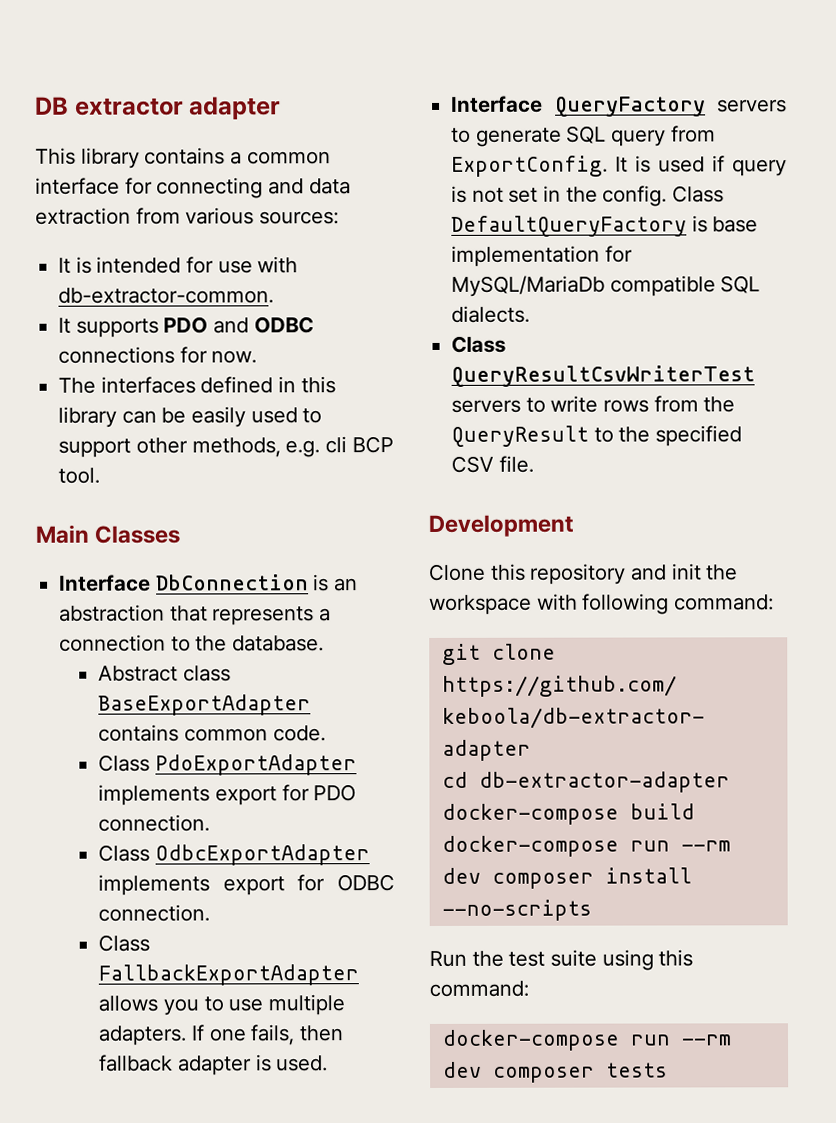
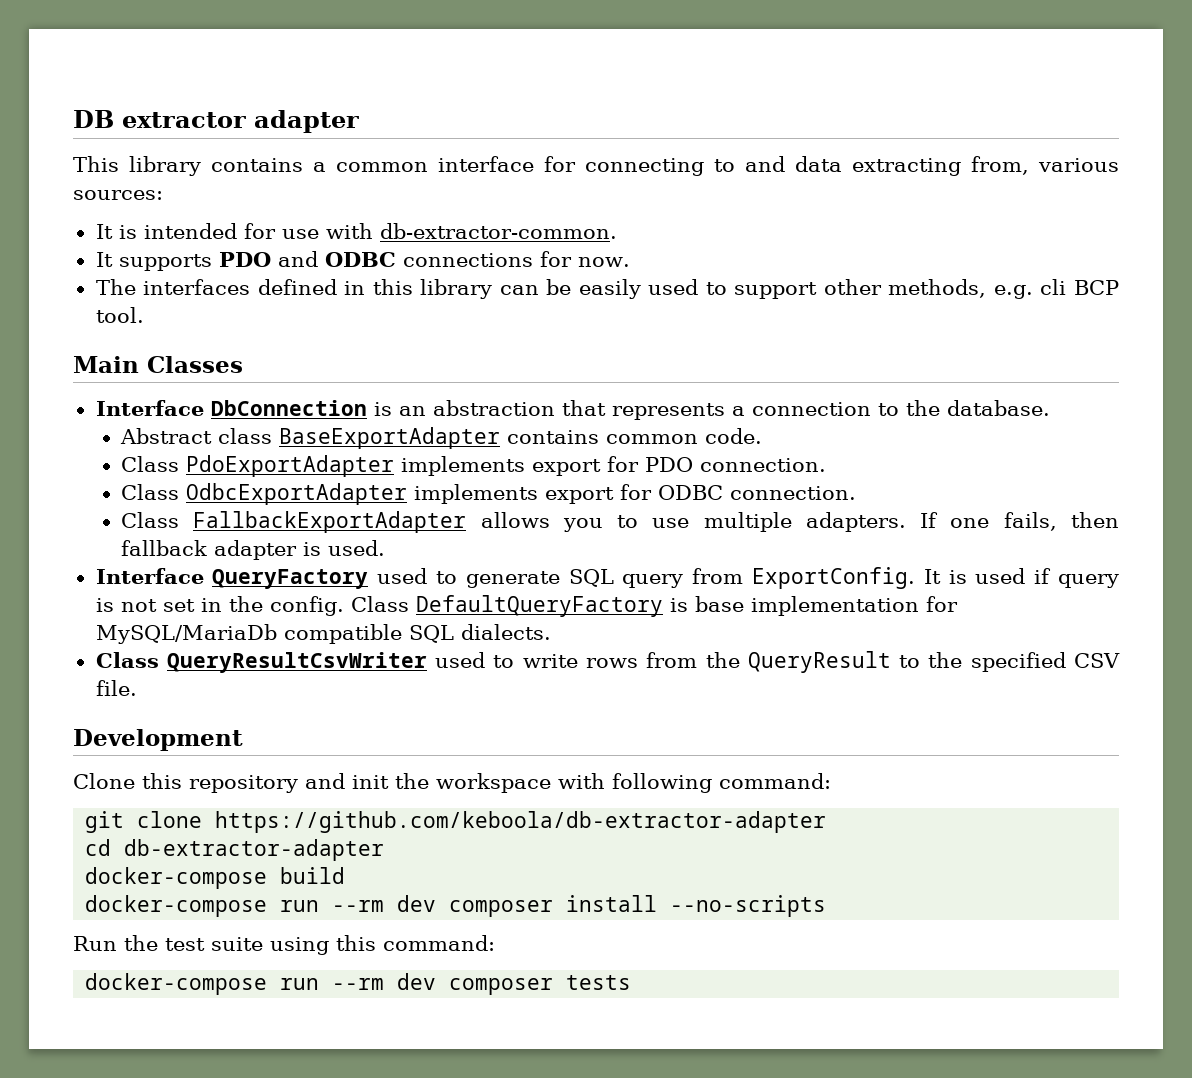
(264, 188) none -> [714,159,735,172] to
[35,207,181,225] extraction from -> [852,156,1029,176] extracting from,
[717,99,787,113] servers -> [377,568,428,584] used
[451,365,756,387] [451,399,522,413] QueryResultCsvWriterTest servers -> [166,652,486,673] QueryResultCsvWriter used

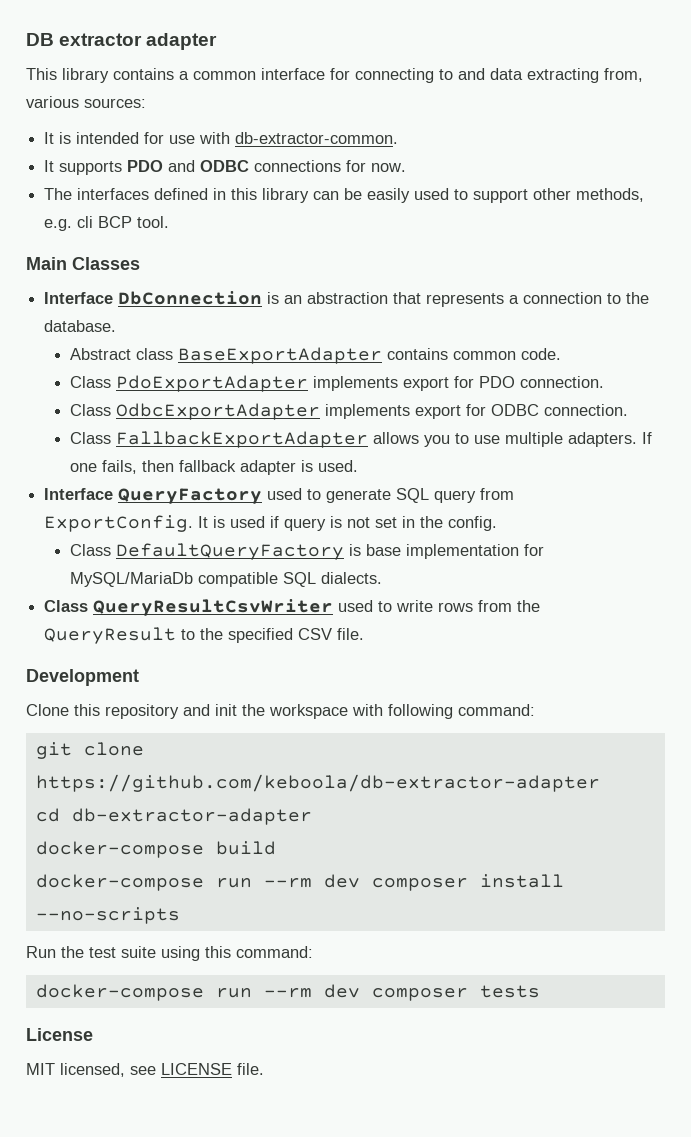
(344, 606) none -> (498, 523) //
(632, 982) none -> [26,1028,93,1041] [26,1063,264,1077] // License // MIT licensed, see LICENSE file.

